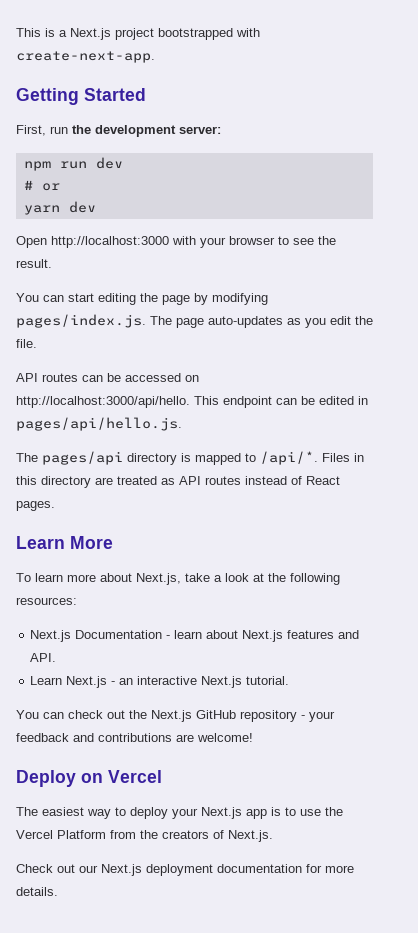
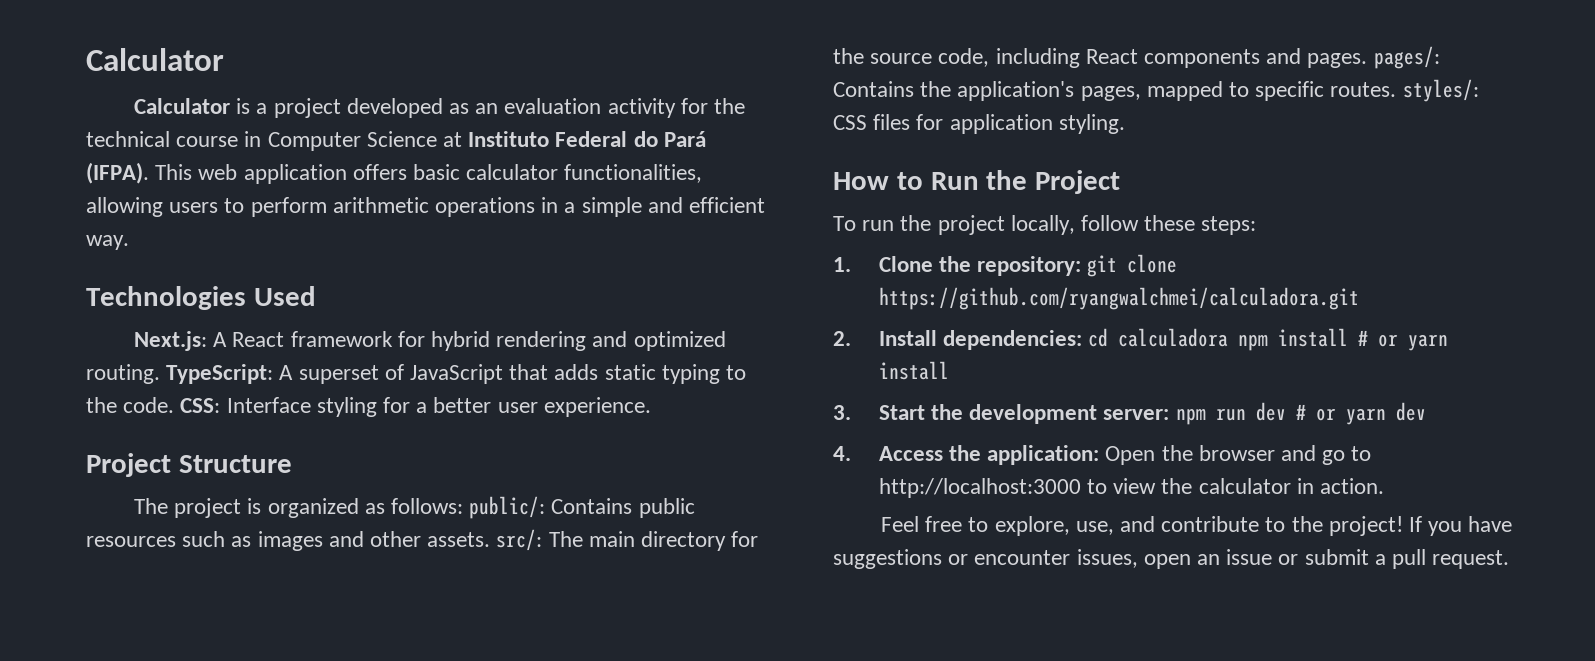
[16,28,260,40] [16,51,155,63] [16,88,146,105] [16,125,68,136] This is a Next.js project bootstrapped with create-next-app. // Getting Started // First, run -> [86,48,224,71] [133,98,746,118] [86,131,706,151] [86,162,703,184] [86,197,766,217] [86,235,129,250] [86,286,316,310] [133,331,726,351] [86,364,747,384] [86,397,651,417] [86,453,292,477] [133,496,695,519] [86,529,759,551] [833,46,1440,69] [833,79,1479,102] [833,114,1125,134] [833,170,1121,194] [833,215,1257,235] [833,254,1178,277] [878,287,1359,310] [833,328,1449,351] [878,361,949,380] [833,405,925,420] Calculator // Calculator is a project developed as an evaluation activity for the technical course in Computer Science at Instituto Federal do Pará (IFPA). This web application offers basic calculator functionalities, allowing users to perform arithmetic operations in a simple and efficient way. // Technologies Used // Next.js: A React framework for hybrid rendering and optimized routing. TypeScript: A superset of JavaScript that adds static typing to the code. CSS: Interface styling for a better user experience. // Project Structure // The project is organized as follows: public/: Contains public resources such as images and other assets. src/: The main directory for the source code, including React components and pages. pages/: Contains the application's pages, mapped to specific routes. styles/: CSS files for application styling. // How to Run the Project // To run the project locally, follow these steps: // 1. Clone the repository: git clone https://github.com/ryangwalchmei/calculadora.git // 2. Install dependencies: cd calculadora npm install # or yarn install // 3. Start
(221, 130) // -> (1170, 414) none
[23,180,60,191] // # or // -> [1295,404,1336,421] # or
[16,236,336,248] [16,259,52,268] [16,293,268,305] [16,314,373,328] [16,339,37,348] [16,373,199,382] [16,396,368,408] [16,417,182,431] [16,451,364,465] [16,476,340,488] [16,501,55,511] [16,536,113,549] [16,573,340,585] [16,597,77,605] [30,630,360,642] [30,653,57,662] [30,676,290,688] [16,710,335,722] [16,733,253,742] [16,770,162,787] [16,807,343,819] [16,830,273,842] [16,864,354,876] [16,887,58,896] Open http://localhost:3000 with your browser to see the result. // You can start editing the page by modifying pages/index.js. The page auto-updates as you edit the file. // API routes can be accessed on http://localhost:3000/api/hello. This endpoint can be edited in pages/api/hello.js. // The pages/api directory is mapped to /api/*. Files in this directory are treated as API routes instead of React pages. // Learn More // To learn more about Next.js, take a look at the following resources: // Next.js Documentation - learn about Next.js features and API. // Learn Next.js - an interactive Next.js tutorial. // You can check out the Next.js GitHub repository - your feedback and contributions are welcome! // Deploy on Vercel // The easiest way to deploy your Next.js app is to use the Vercel Platform from the creators of Next.js. // Check out our Next.js deployment documentation for more details. -> [833,445,1372,465] [878,478,1384,498] [880,516,1513,536] [833,549,1510,569] 4. Access the application: Open the browser and go to http://localhost:3000 to view the calculator in action. // Feel free to explore, use, and contribute to the project! If you have suggestions or encounter issues, open an issue or submit a pull request.

